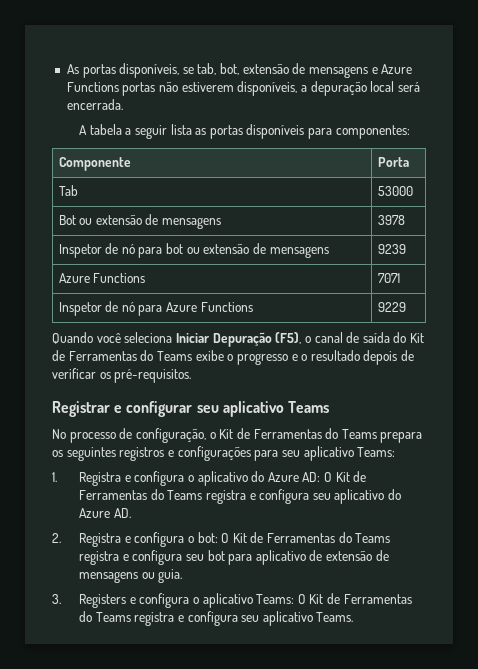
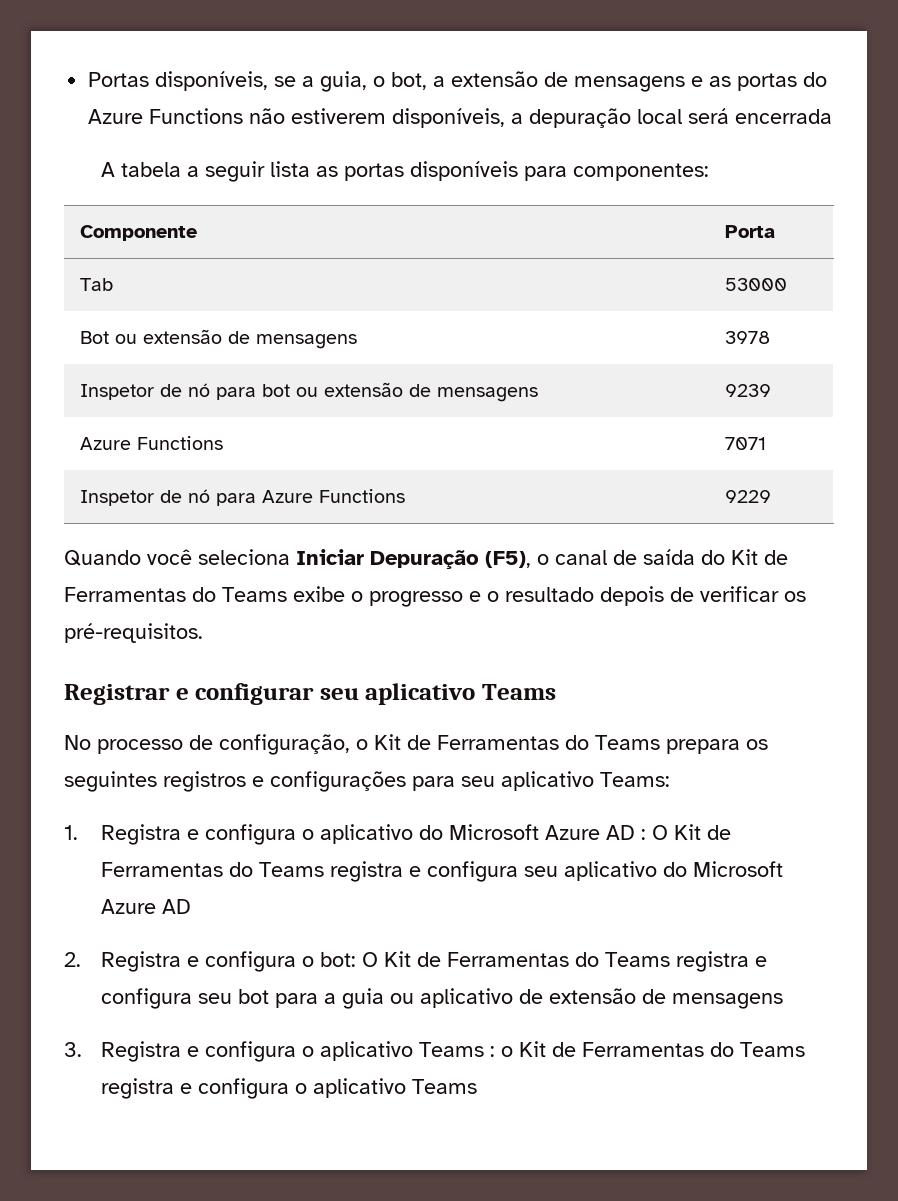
[66,63,240,78] As portas disponíveis, se tab, bot, -> [88,71,446,92] Portas disponíveis, se a guia, o bot, a
[381,64,413,74] [66,82,156,96] Azure Functions portas -> [709,72,828,91] [88,108,244,124] as portas do Azure Functions
[66,99,123,110] encerrada. -> [735,109,833,124] encerrada
[267,472,321,482] Azure AD: -> [448,824,646,840] Microsoft Azure AD :
[78,508,131,518] Azure AD. -> [692,861,783,877] [100,899,191,914] Microsoft Azure AD
(253, 559) none -> [323,988,414,1009] a guia ou
[141,569,183,583] ou guia. -> (783, 1001) none
[78,593,412,608] [78,611,354,626] Registers e configura o aplicativo Teams: O Kit de Ferramentas do Teams registra e configura seu aplicativo Teams. -> [100,1041,805,1062] [100,1078,477,1099] Registra e configura o aplicativo Teams : o Kit de Ferramentas do Teams registra e configura o aplicativo Teams

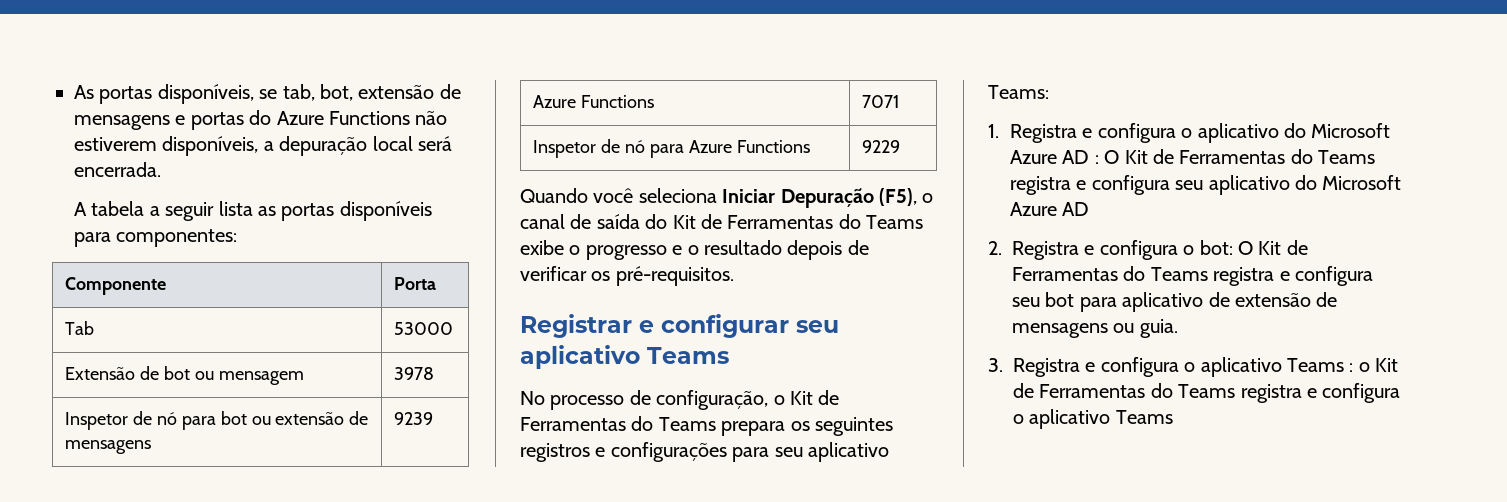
[88,71,446,92] Portas disponíveis, se a guia, o bot, a -> [74,84,353,104] As portas disponíveis, se tab, bot,
[709,76,732,87] as -> (186, 120) none
[735,109,833,124] encerrada -> [74,162,161,177] encerrada.
[80,329,358,349] Bot ou extensão de mensagens -> [65,366,304,385] Extensão de bot ou mensagem
[323,988,414,1009] a guia ou -> (1117, 304) none
(783, 1001) none -> [1113,319,1178,338] ou guia.

